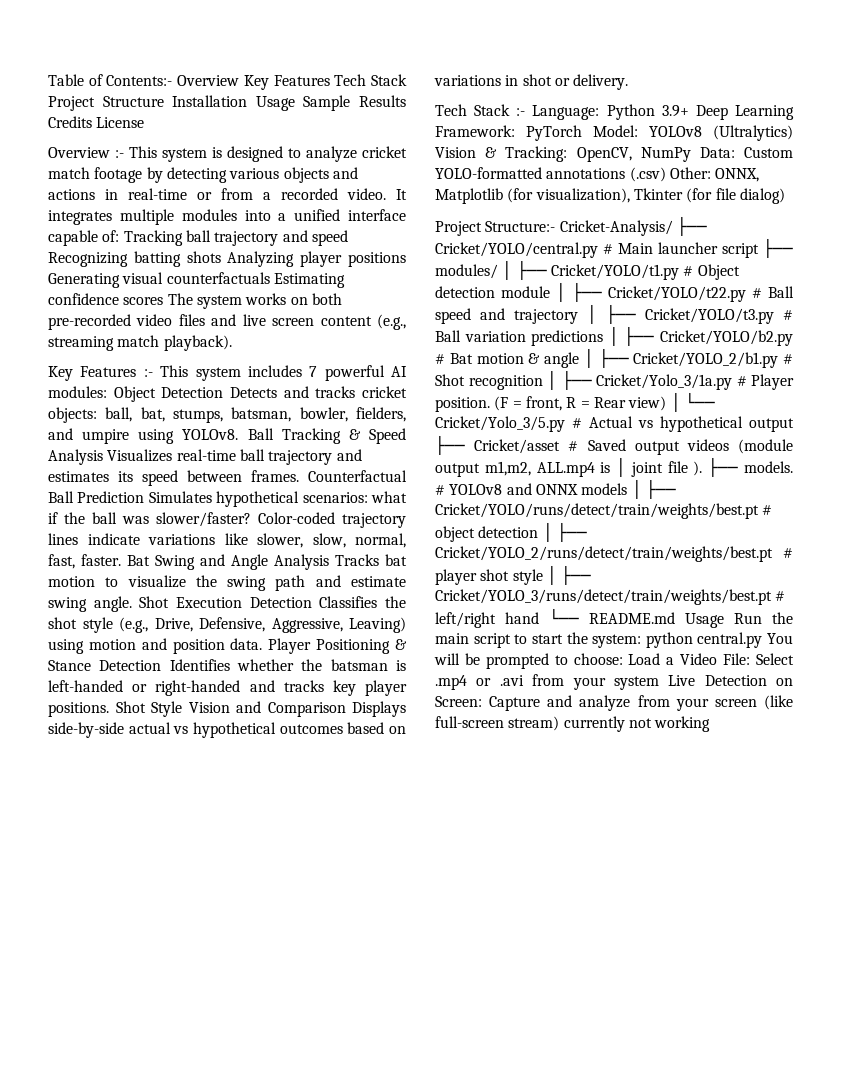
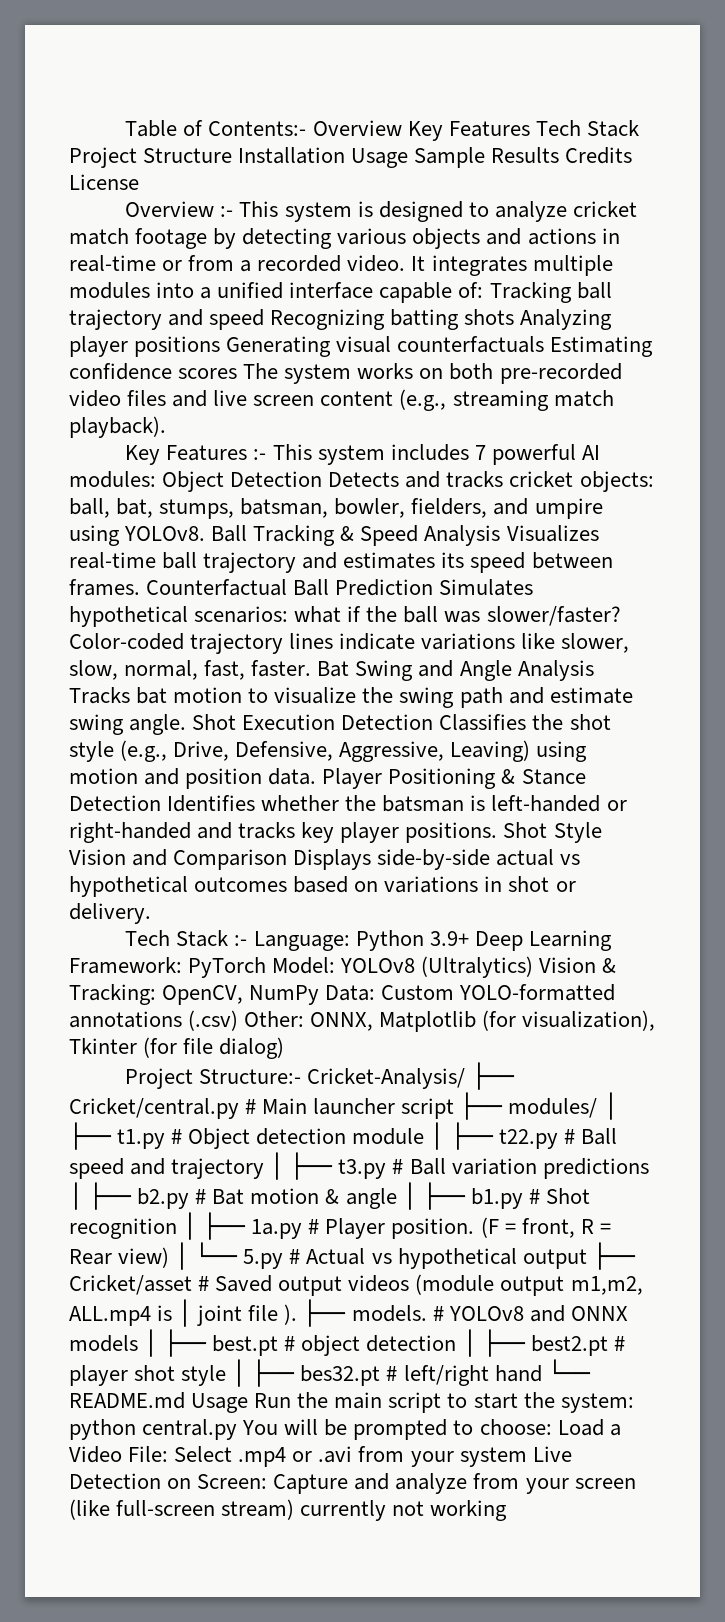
[435,242,598,258] Cricket/YOLO/central.py -> [69,1098,239,1119] Cricket/central.py
[550,264,679,280] Cricket/YOLO/t1.py -> [117,1129,166,1149] t1.py
[608,286,746,302] Cricket/YOLO/t22.py -> [498,1129,558,1149] t22.py
[645,308,774,324] Cricket/YOLO/t3.py -> [338,1159,387,1179] t3.py
[660,330,793,346] Cricket/YOLO/b2.py -> [137,1188,190,1209] b2.py
[633,352,779,368] Cricket/YOLO_2/b1.py -> [470,1188,523,1209] b1.py
[596,374,732,390] Cricket/Yolo_3/1a.py -> [251,1219,303,1239] 1a.py
[435,416,565,432] Cricket/Yolo_3/5.py -> [243,1249,284,1269] 5.py
[435,503,759,519] Cricket/YOLO/runs/detect/train/weights/best.pt -> [212,1335,279,1356] best.pt
[435,546,773,562] Cricket/YOLO_2/runs/detect/train/weights/best.pt -> [530,1335,608,1356] best2.pt
[435,589,772,605] Cricket/YOLO_3/runs/detect/train/weights/best.pt -> [300,1365,381,1386] bes32.pt

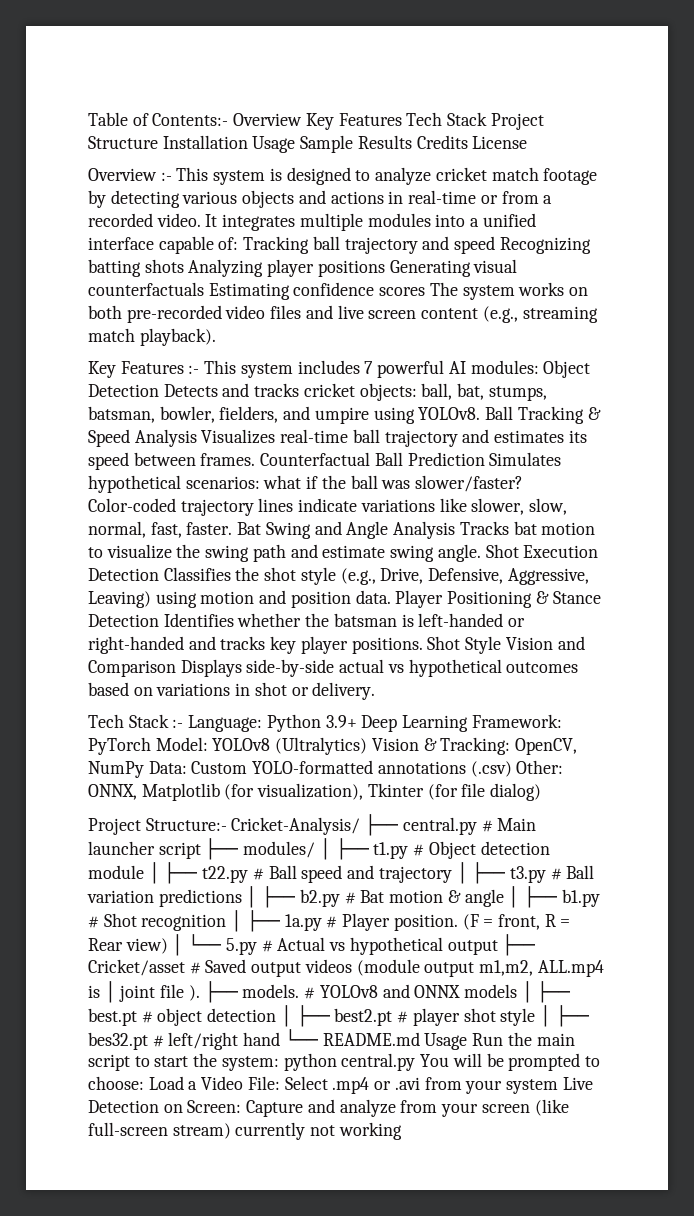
[69,1098,239,1119] Cricket/central.py -> [402,817,477,835] central.py

